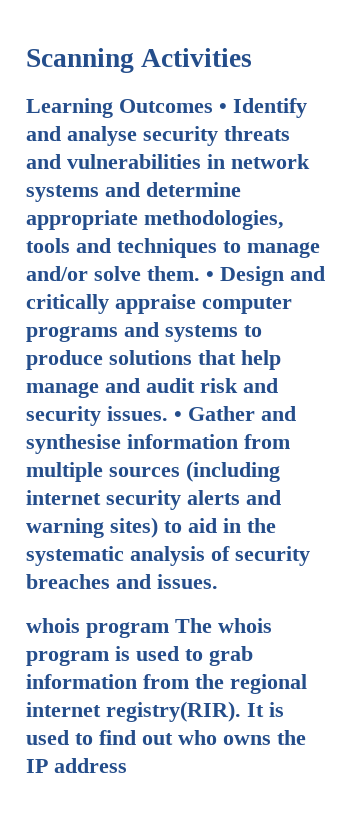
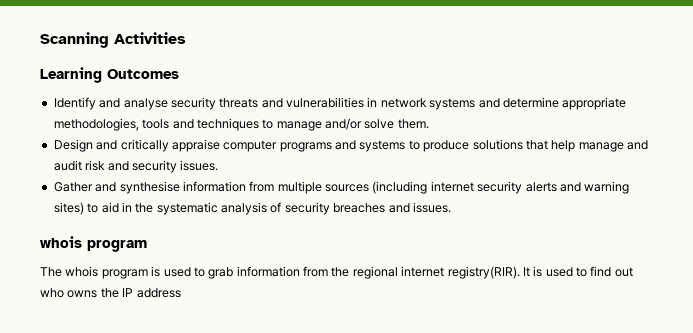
[219,103,227,113] • -> (179, 74) //
[206,271,214,281] • -> (429, 124) //
[174,411,182,421] • -> (219, 165) //
(169, 630) none -> (147, 246) //

